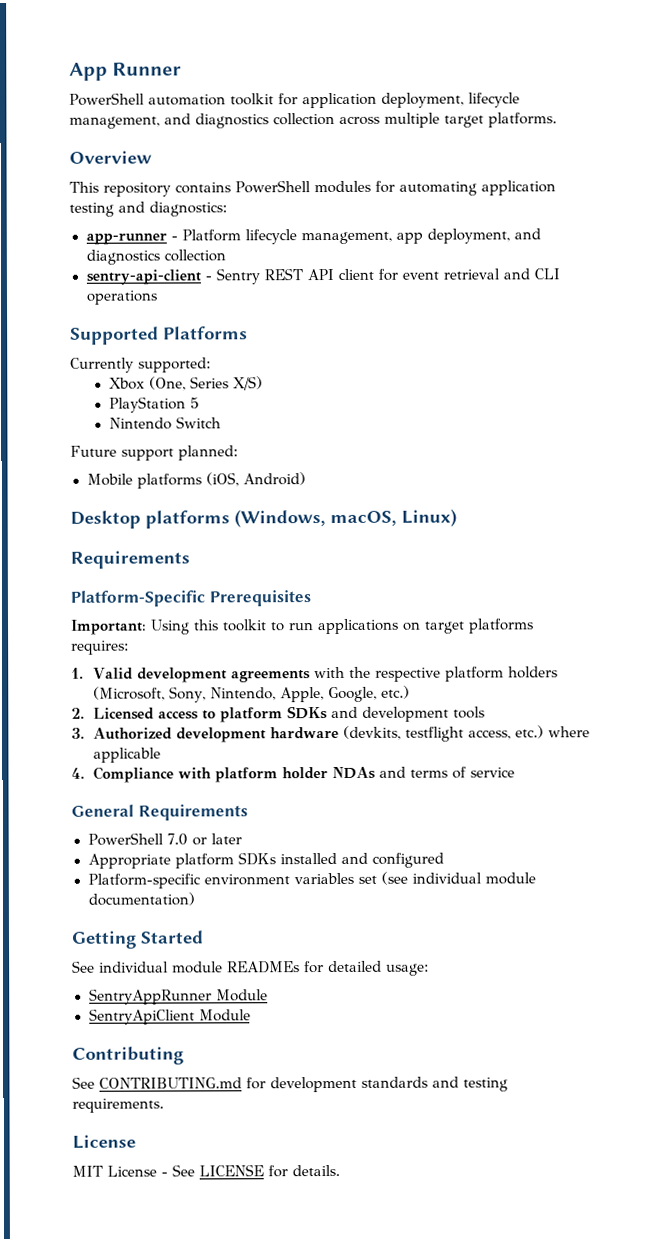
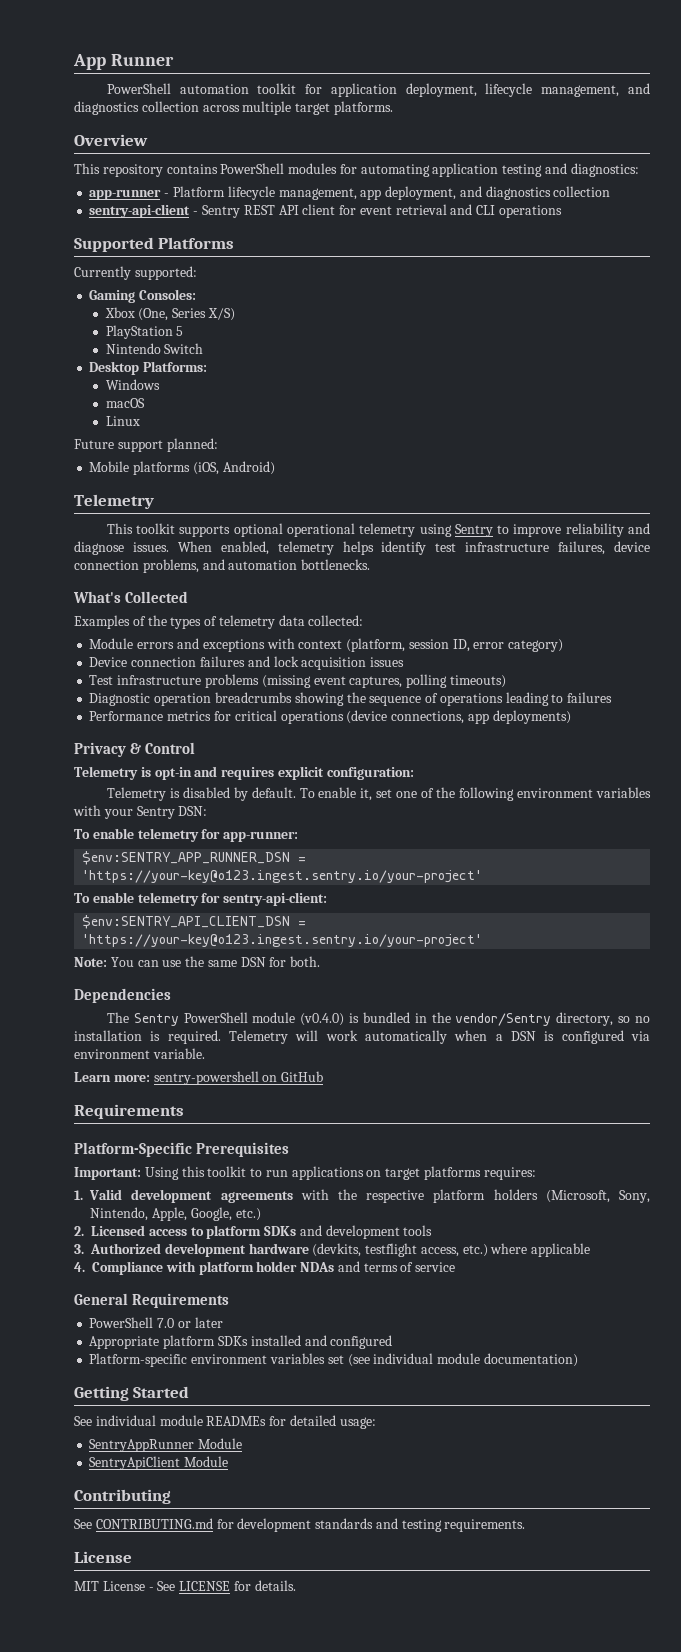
(211, 365) none -> [89,289,197,303] // Gaming Consoles:
(221, 422) none -> [89,361,208,375] [105,379,160,390] [105,398,145,408] [105,416,140,426] // Desktop Platforms: // Windows // macOS // Linux
[70,508,457,529] Desktop platforms (Windows, macOS, Linux) -> [74,494,154,509] [106,523,650,537] [74,541,650,555] [74,559,371,573] [73,591,189,603] [74,615,364,629] [89,638,564,652] [89,656,405,670] [89,674,506,688] [89,692,613,706] [89,710,571,724] [74,742,196,757] [74,766,414,780] [106,787,651,801] [73,805,208,819] [74,828,299,842] [82,851,307,865] [82,870,483,883] [74,892,328,906] [82,915,307,929] [82,934,483,947] [74,956,321,967] [74,988,171,1003] [106,1012,650,1026] [74,1030,650,1044] [74,1048,205,1059] [74,1071,324,1085] Telemetry // This toolkit supports optional operational telemetry using Sentry to improve reliability and diagnose issues. When enabled, telemetry helps identify test infrastructure failures, device connection problems, and automation bottlenecks. // What's Collected // Examples of the types of telemetry data collected: // Module errors and exceptions with context (platform, session ID, error category) // Device connection failures and lock acquisition issues // Test infrastructure problems (missing event captures, polling timeouts) // Diagnostic operation breadcrumbs showing the sequence of operations leading to failures // Performance metrics for critical operations (device connections, app deployments) // Privacy & Control // Telemetry is opt-in and requires explicit configuration: // Telemetry is disabled by default. To enable it, set one of the following environment variables with your Sentry DSN: // To enable telemetry for app-runner: // $env:SENTRY_APP_RUNNER_DSN = 'https://your-key@o123.ingest.sentry.io/your-project' // To enable telemetry for sentry-api-client: // $env:SENTRY_API_CLIENT_DSN = 'https://your-key@o123.ingest.sentry.io/your-project' // Note: You can use the same DSN for both. // Dependencies // The Sentry PowerShell module (v0.4.0) is bundled in the vendor/Sentry directory, so no installation is required. Telemetry will work automatically when a DSN is configured via environment variable. // Learn more: sentry-powershell on GitHub

